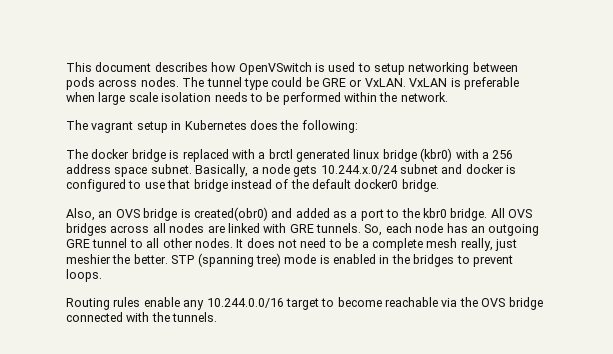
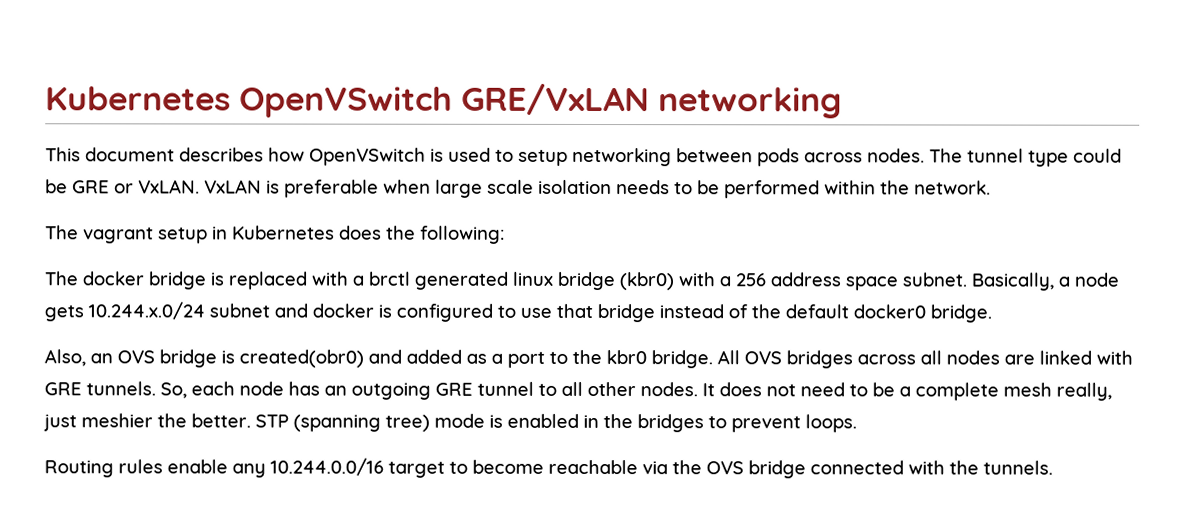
(66, 67) none -> [45,83,843,119] Kubernetes OpenVSwitch GRE/VxLAN networking //

